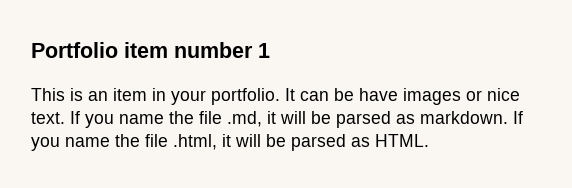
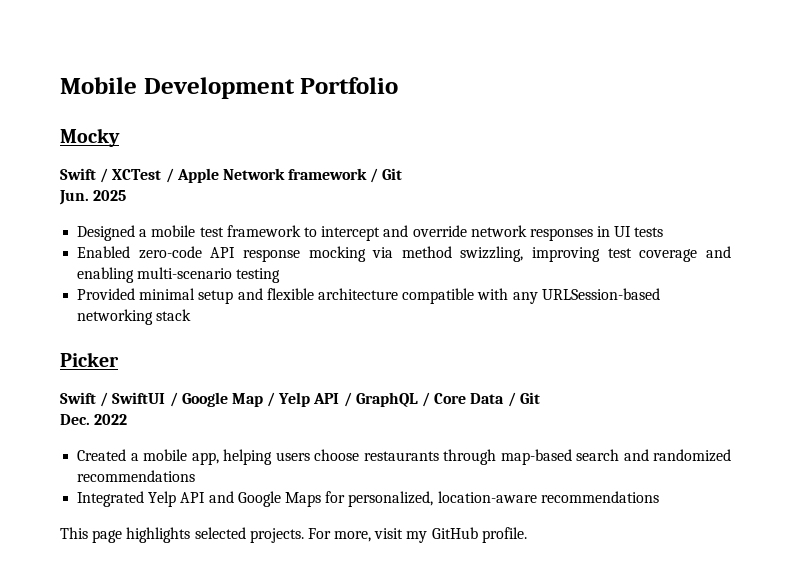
(31, 50) none -> [60,77,295,99] Mobile Development
[124,42,270,58] [31,88,520,105] [31,111,523,128] [31,134,429,151] item number 1 // This is an item in your portfolio. It can be have images or nice text. If you name the file .md, it will be parsed as markdown. If you name the file .html, it will be parsed as HTML. -> [60,128,120,147] [60,168,403,183] [59,190,127,205] [77,225,664,241] [77,246,731,262] [77,267,281,283] [77,288,660,304] [77,309,192,325] [60,352,119,367] [60,392,540,407] [60,414,128,425] [77,449,731,465] [77,470,196,482] [77,491,659,507] [60,527,527,543] // Mocky // Swift / XCTest / Apple Network framework / Git // Jun. 2025 // Designed a mobile test framework to intercept and override network responses in UI tests // Enabled zero-code API response mocking via method swizzling, improving test coverage and enabling multi-scenario testing // Provided minimal setup and flexible architecture compatible with any URLSession-based networking stack // Picker // Swift / SwiftUI / Google Map / Yelp API / GraphQL / Core Data / Git // Dec. 2022 // Created a mobile app, helping users choose restaurants through map-based search and randomized recommendations // Integrated Yelp API and Google Maps for personalized, location-aware recommendations // This page highlights selected projects. For more, visit my GitHub profile.

